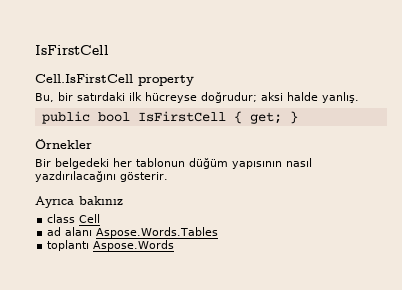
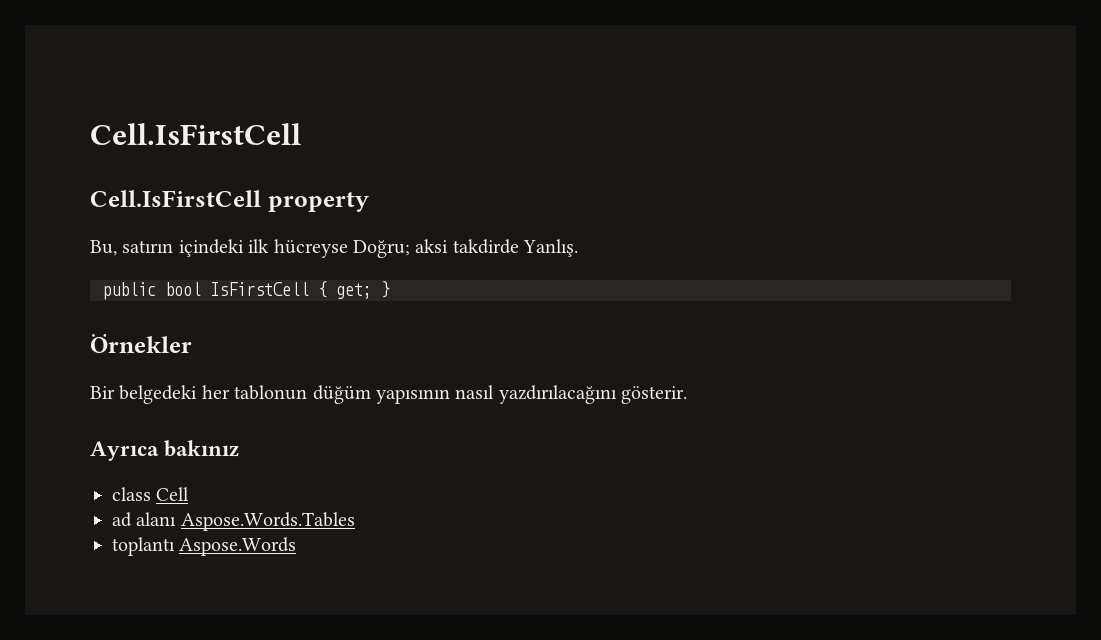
[35,45,109,55] IsFirstCell -> [90,123,301,145] Cell.IsFirstCell
[58,92,359,103] bir satırdaki ilk hücreyse doğrudur; aksi halde yanlış. -> [122,239,579,258] satırın içindeki ilk hücreyse Doğru; aksi takdirde Yanlış.

